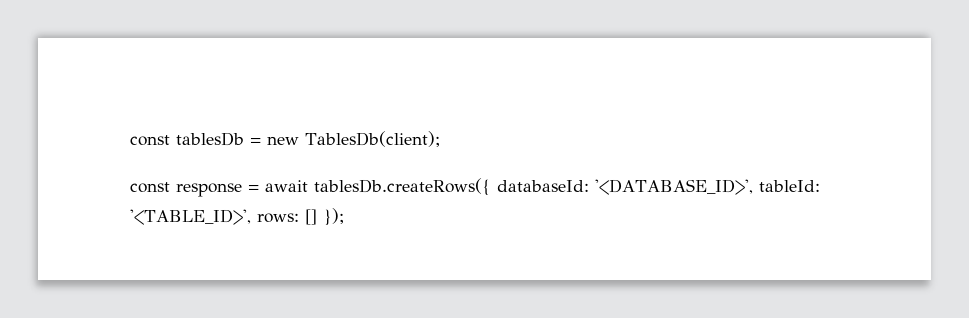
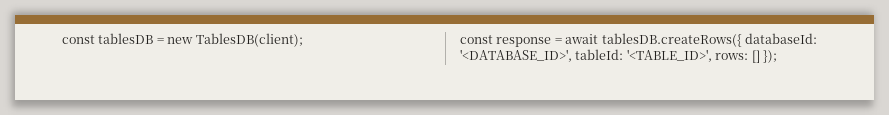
[130,132,244,146] const tablesDb -> [62,33,154,44] const tablesDB
[305,131,440,147] TablesDb(client); -> [195,33,303,47] TablesDB(client);
[314,178,491,196] tablesDb.createRows({ -> [601,33,742,47] tablesDB.createRows({

